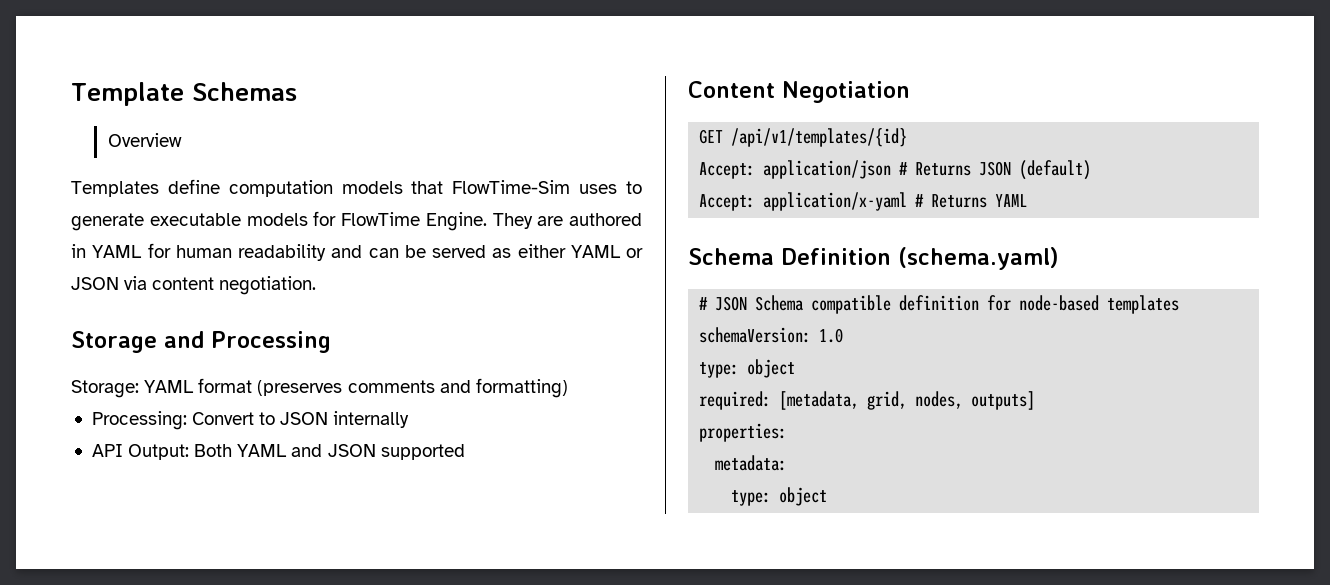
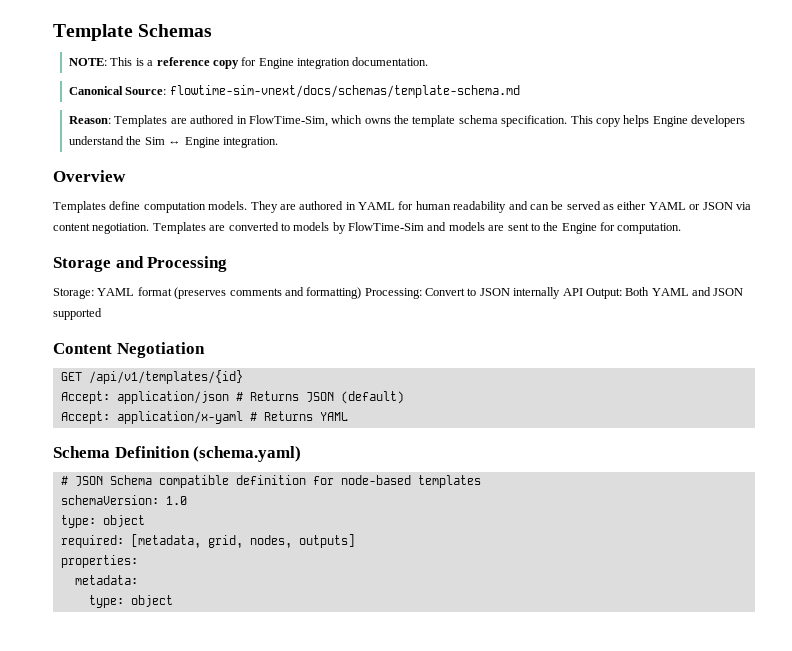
[107,133,182,147] [71,179,643,197] [71,211,487,231] Overview // Templates define computation models that FlowTime-Sim uses to generate executable models for FlowTime Engine. -> [69,57,429,69] [69,85,520,98] [69,115,746,127] [69,136,278,148] [53,170,126,182] [53,201,248,213] NOTE: This is a reference copy for Engine integration documentation. // Canonical Source: flowtime-sim-vnext/docs/schemas/template-schema.md // Reason: Templates are authored in FlowTime-Sim, which owns the template schema specification. This copy helps Engine developers understand the Sim ↔ Engine integration. // Overview // Templates define computation models.
(317, 285) none -> [152,222,682,234] Templates are converted to models by FlowTime-Sim and models are sent to the Engine for computation.
(568, 388) // -> (362, 293) none
(410, 419) // -> (561, 293) none

